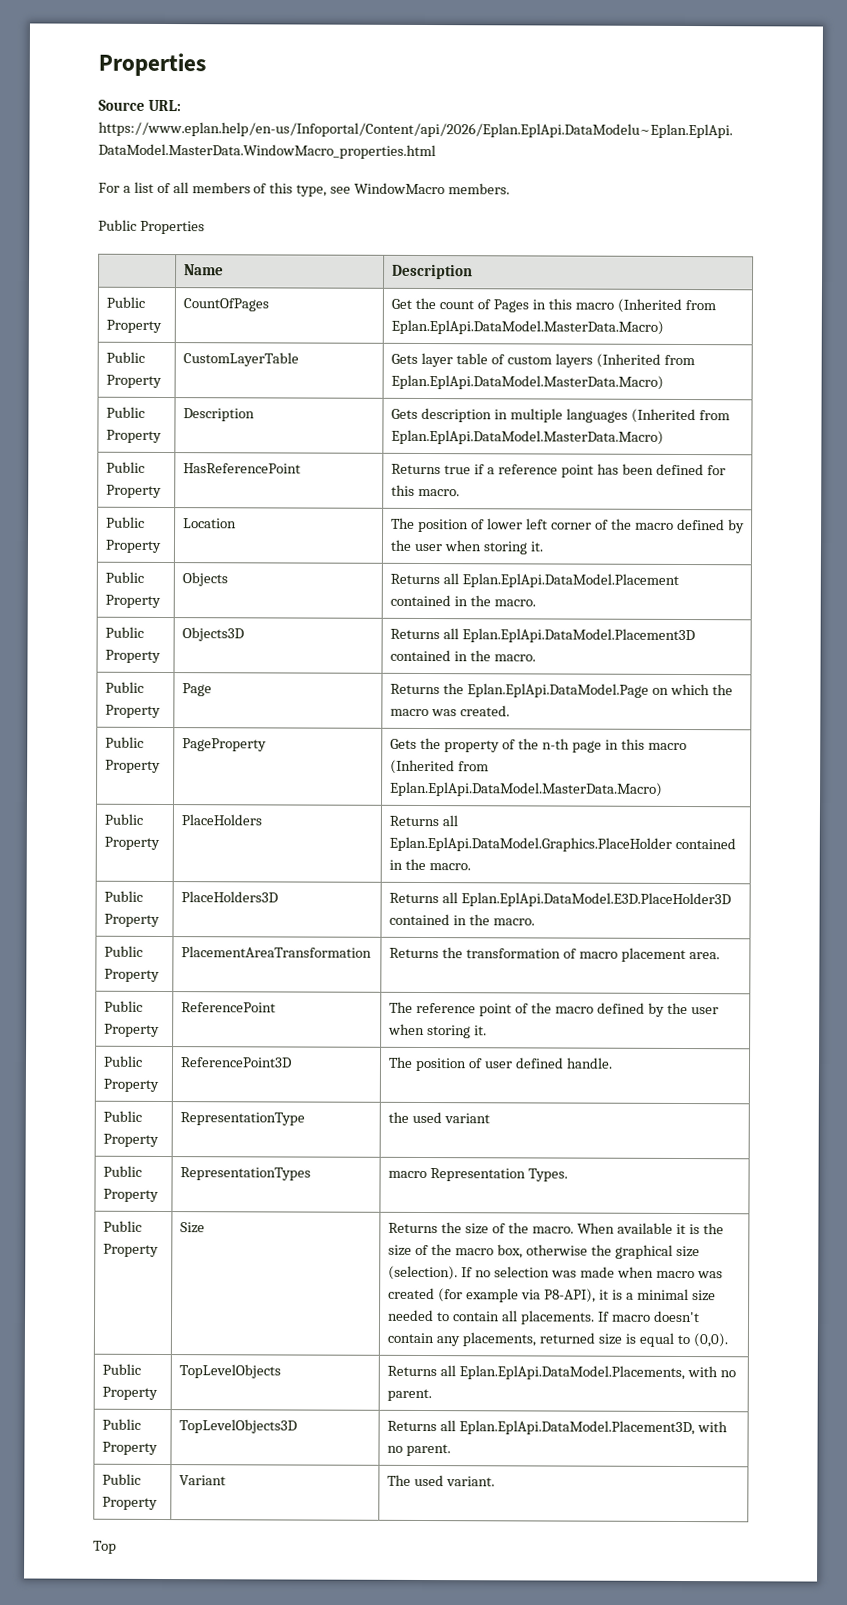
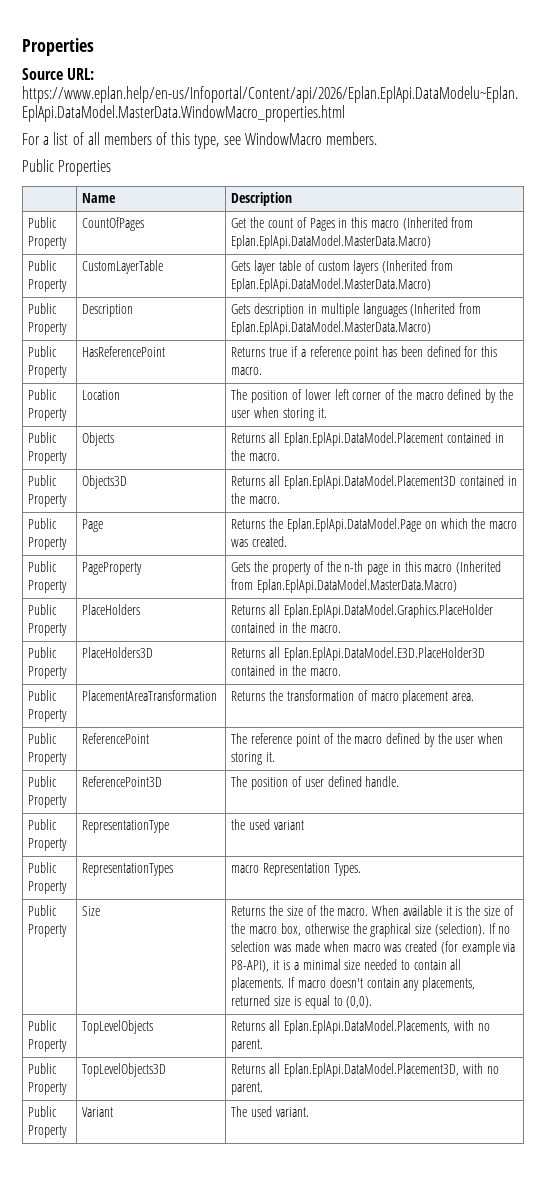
[93,1540,117,1554] // Top -> (309, 1112) none

